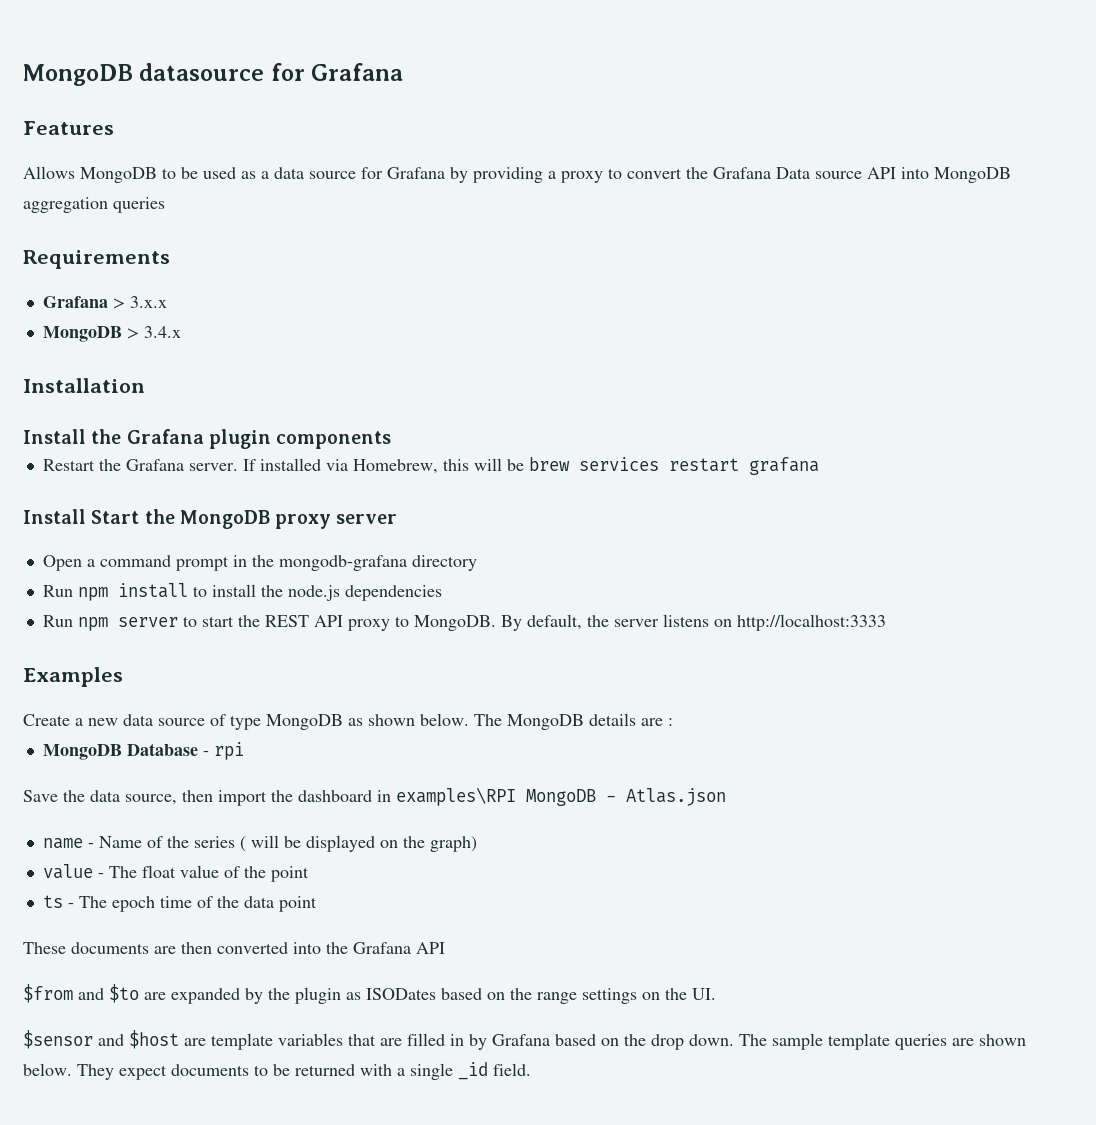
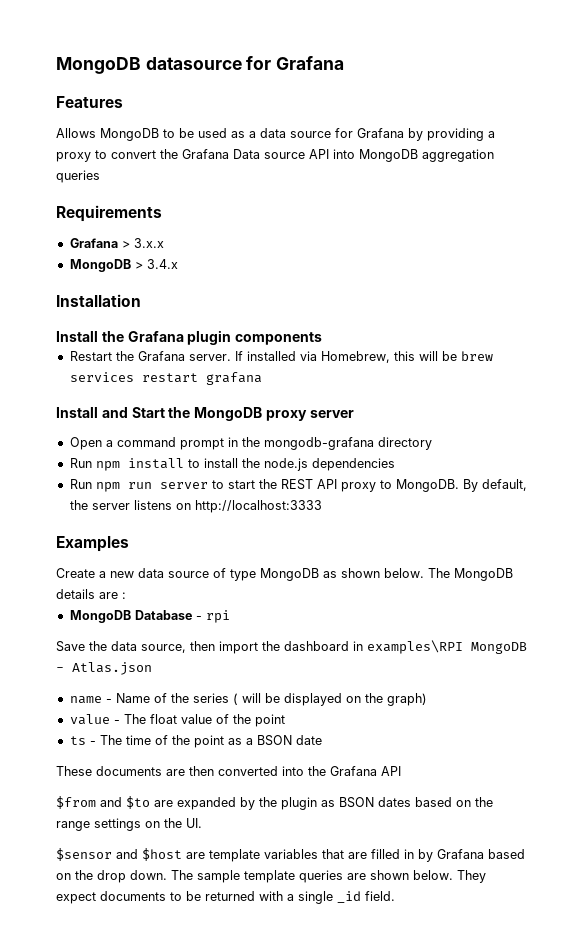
(86, 516) none -> [101,407,128,418] and
(108, 624) none -> [127,482,152,489] run
[111,896,155,912] epoch -> (122, 740) none
[243,896,317,912] data point -> [193,735,322,748] point as a BSON date
[366,988,436,1000] ISODates -> [339,797,411,808] BSON dates

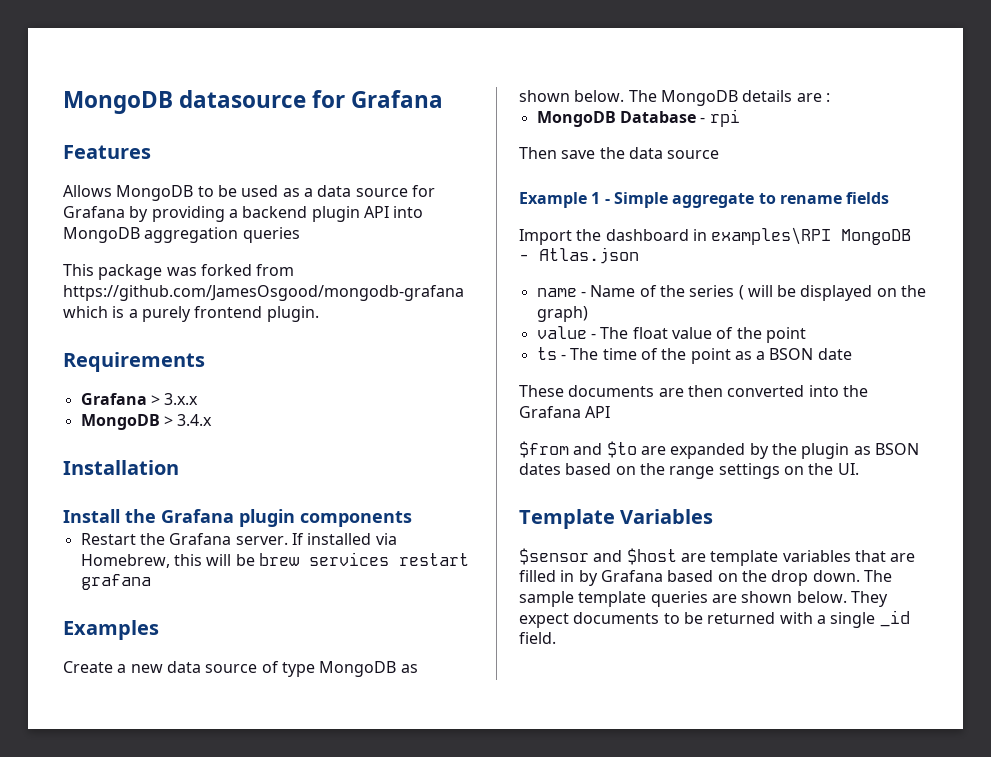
[56,149,305,162] proxy to convert the Grafana Data source -> [242,206,360,222] backend plugin
(100, 176) none -> [63,264,295,280] [63,285,464,301] [63,306,319,322] // This package was forked from https://github.com/JamesOsgood/mongodb-grafana which is a purely frontend plugin.
[56,407,354,421] [69,437,432,450] [69,458,395,471] [69,479,527,492] [69,500,322,513] // Install and Start the MongoDB proxy server // Open a command prompt in the mongodb-grafana directory // Run npm install to install the node.js dependencies // Run npm run server to start the REST API proxy to MongoDB. By default, the server listens on http://localhost:3333 -> (151, 582) none
[56,641,258,654] Save the data source, then import -> [519,147,720,159] [519,192,890,208] [519,229,572,245] Then save the data source // Example 1 - Simple aggregate to rename fields // Import
(202, 823) none -> [519,509,714,529] // Template Variables

